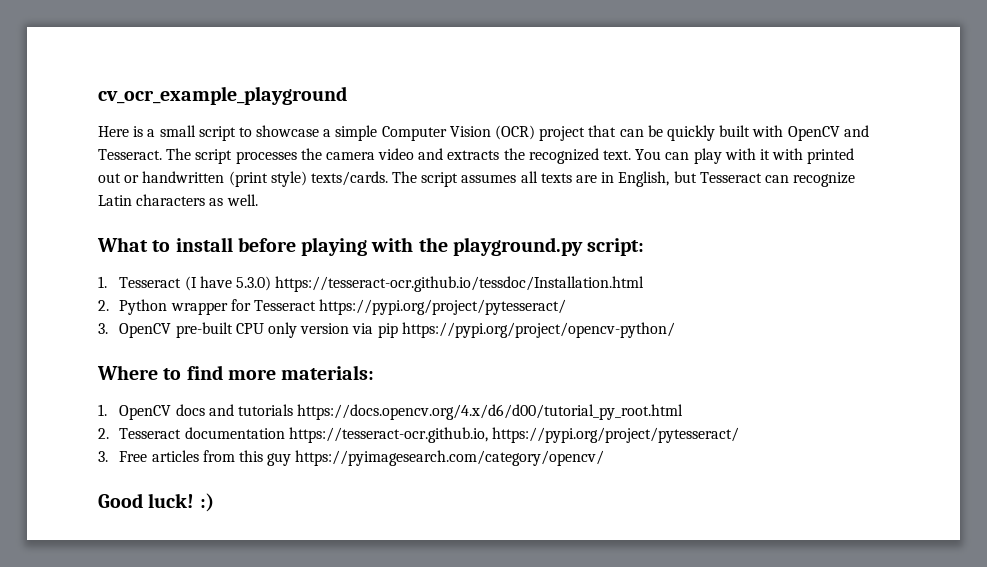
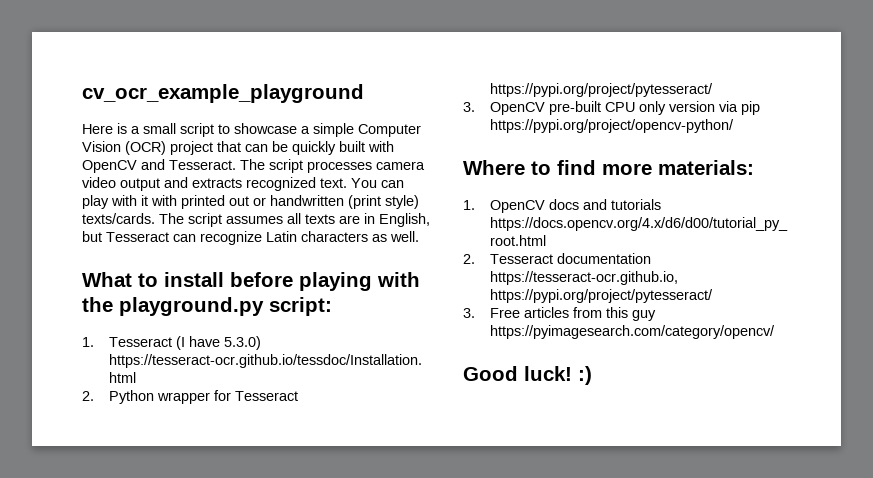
[300,148,322,160] the -> (372, 167) none
(415, 154) none -> [120,178,160,191] output
[503,148,525,160] the -> (242, 183) none

